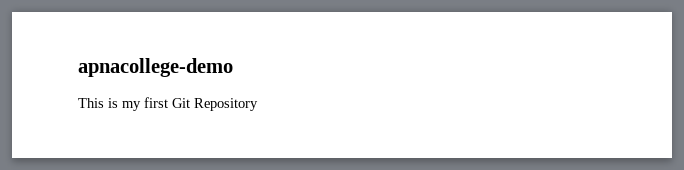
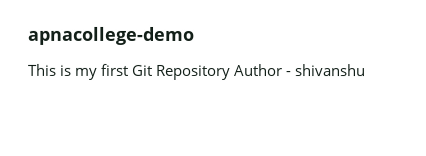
(258, 104) none -> [234,64,367,77] Author - shivanshu

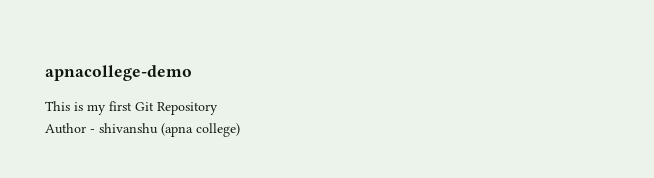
(232, 72) none -> (218, 108) //
(367, 70) none -> [161,123,240,137] (apna college)

